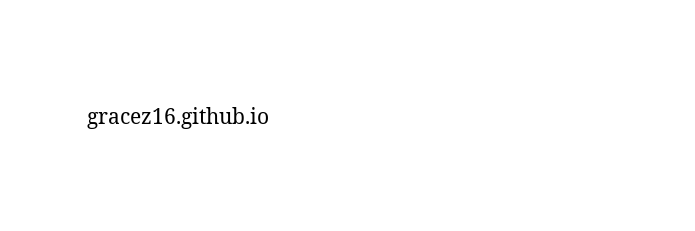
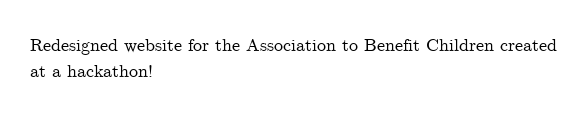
[87,107,269,129] gracez16.github.io -> [30,39,557,55] [30,65,153,77] Redesigned website for the Association to Benefit Children created at a hackathon!

